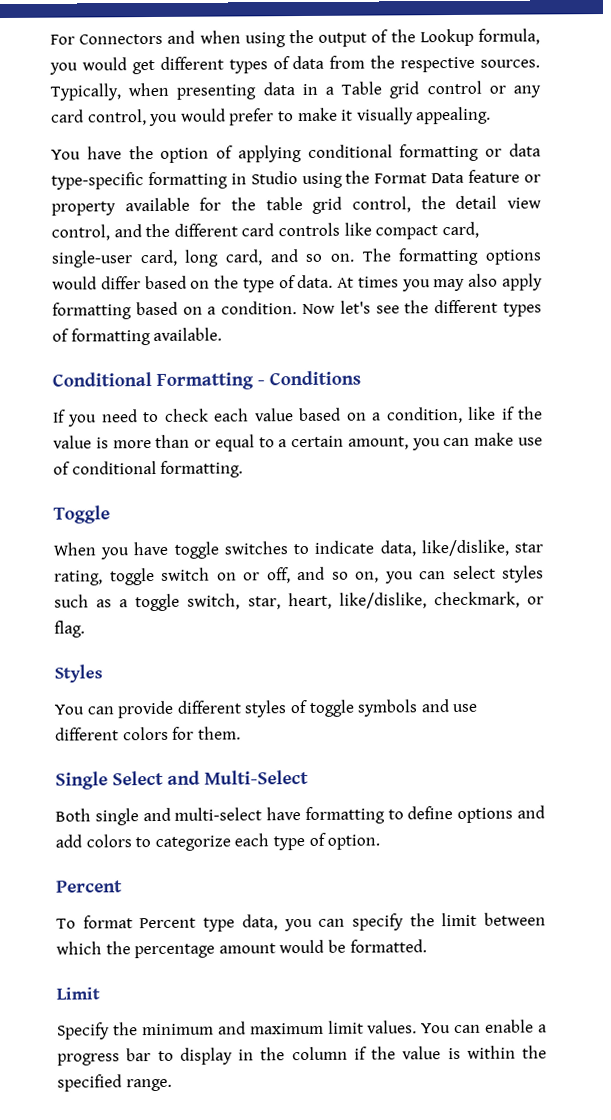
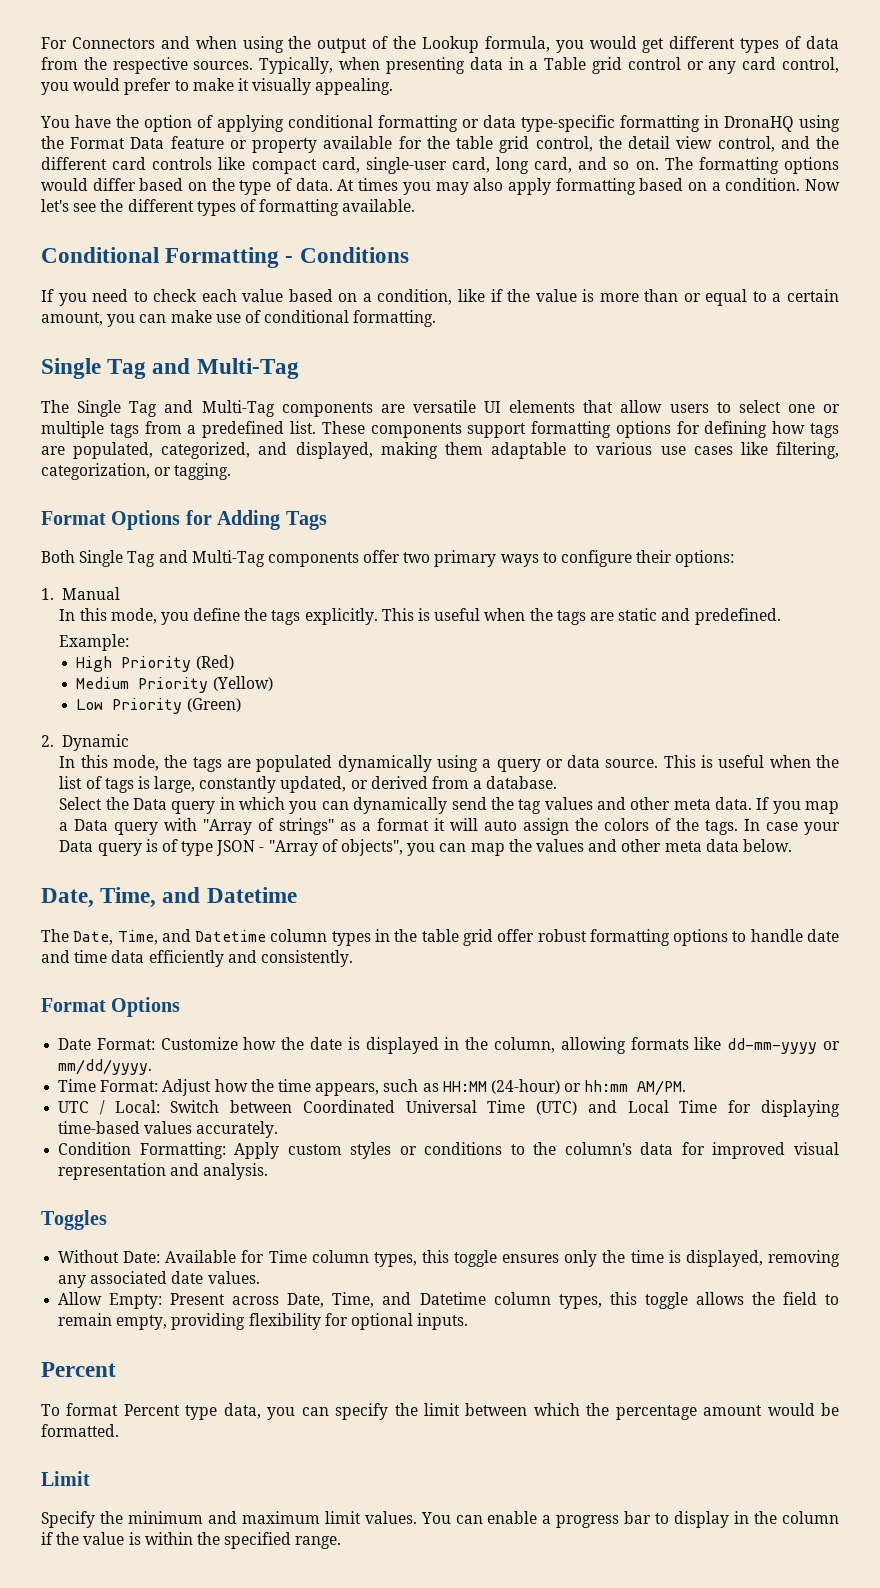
[250,171,298,185] Studio -> [724,116,794,132] DronaHQ
[53,505,110,524] [53,539,543,560] [54,565,544,586] [54,591,544,612] [54,620,85,638] [54,664,103,683] [54,699,479,719] [55,726,241,741] [55,769,309,790] [55,805,545,826] [55,832,381,852] Toggle // When you have toggle switches to indicate data, like/dislike, star rating, toggle switch on or off, and so on, you can select styles such as a toggle switch, star, heart, like/dislike, checkmark, or flag. // Styles // You can provide different styles of toggle symbols and use different colors for them. // Single Select and Multi-Select // Both single and multi-select have formatting to define options and add colors to categorize each type of option. -> [41,358,299,379] [41,400,840,417] [41,421,840,438] [41,442,840,459] [41,463,232,480] [41,510,327,530] [41,550,735,567] [41,587,120,600] [59,608,781,625] [59,634,130,651] [76,655,234,672] [76,676,273,693] [76,698,241,714] [41,734,129,751] [59,755,840,772] [59,776,558,793] [59,797,839,814] [59,818,840,835] [59,839,792,856] [41,887,297,908] [41,929,839,946] [41,950,353,967] [41,997,181,1017] [58,1037,840,1054] [58,1059,153,1075] [58,1079,687,1096] [58,1100,840,1117] [58,1121,279,1138] [58,1142,839,1159] [58,1163,269,1180] [41,1210,107,1230] [58,1250,840,1267] [58,1271,260,1288] [58,1292,839,1309] [58,1313,469,1330] Single Tag and Multi-Tag // The Single Tag and Multi-Tag components are versatile UI elements that allow users to select one or multiple tags from a predefined list. These components support formatting options for defining how tags are populated, categorized, and displayed, making them adaptable to various use cases like filtering, categorization, or tagging. // Format Options for Adding Tags // Both Single Tag and Multi-Tag components offer two primary ways to configure their options: // 1. Manual // In this mode, you define the tags explicitly. This is useful when the tags are static and predefined. // Example: // High Priority (Red) // Medium Priority (Yellow) // Low Priority (Green) // 2. Dynamic // In this mode, the tags are populated dynamically using a query or data source. This is useful when the list of tags is large, constantly updated, or derived from a database. // Select the Data query in which you can dynamically send the tag values and other meta data. If you map a Data query with "Array of strings" as a format it will auto assign the colors of the tags. In case your Data query is of type JSON - "Array of objects", you can map the values and other meta data below. // Date, Time, and Datetime // The Date, Time, and Datetime column types in the table grid offer robust formatting options to handle date and time data efficiently and consistently. // Format Options // Date Format: Customize how the date is displayed in the column, allowing formats like dd-mm-yyyy or mm/dd/yyyy. // Time Format: Adjust how the time appears, such as HH:MM (24-hour) or hh:mm AM/PM. // UTC / Local: Switch between Coordinated Universal Time (UTC) and Local Time for displaying time-based values accurately. // Condition Formatting: Apply custom styles or conditions to the column's data for improved visual representation and analysis. // Toggles // Without Date: Available for Time column types, this toggle ensures only the time is displayed, removing any associated date values. // Allow Empty: Present across Date, Time, and Datetime column types, this toggle allows the field to remain empty, providing flexibility for optional inputs.

